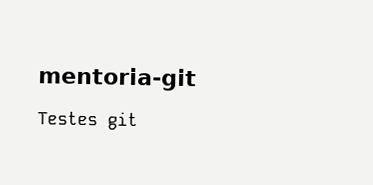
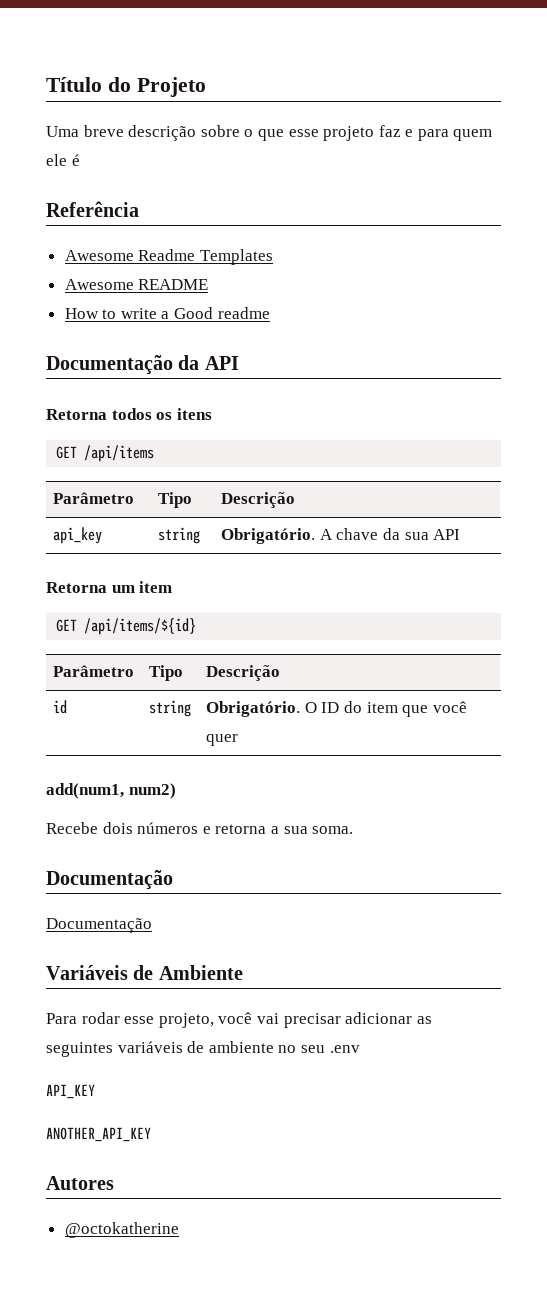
[38,66,197,92] [37,111,138,131] mentoria-git // Testes git -> [46,77,206,97] [46,125,493,141] [46,154,80,166] [46,201,139,217] [64,249,273,265] [64,279,209,290] [64,307,270,319] [46,355,239,375] [46,408,212,420] [56,445,155,462] [53,492,135,504] [158,492,193,508] [221,492,296,508] [53,527,103,544] [158,527,201,544] [221,528,461,544] [46,581,173,593] [56,618,197,635] [53,665,135,677] [149,665,184,681] [206,665,281,681] [53,700,68,714] [149,700,192,717] [206,701,467,717] [206,734,239,746] [46,783,176,799] [46,822,354,834] [46,870,173,890] [46,918,152,933] [46,965,243,980] [46,1012,432,1028] [46,1041,360,1057] [46,1084,95,1099] [46,1127,151,1142] [46,1176,114,1190] [64,1222,179,1238] Título do Projeto // Uma breve descrição sobre o que esse projeto faz e para quem ele é // Referência // Awesome Readme Templates // Awesome README // How to write a Good readme // Documentação da API // Retorna todos os itens // GET /api/items // Parâmetro | Tipo | Descrição // api_key | string | Obrigatório. A chave da sua API // Retorna um item // GET /api/items/${id} // Parâmetro | Tipo | Descrição // id | string | Obrigatório. O ID do item que você quer // add(num1, num2) // Recebe dois números e retorna a sua soma. // Documentação // Documentação // Variáveis de Ambiente // Para rodar esse projeto, você vai precisar adicionar as seguintes variáveis de ambiente no seu .env // API_KEY // ANOTHER_API_KEY // Autores // @octokatherine

